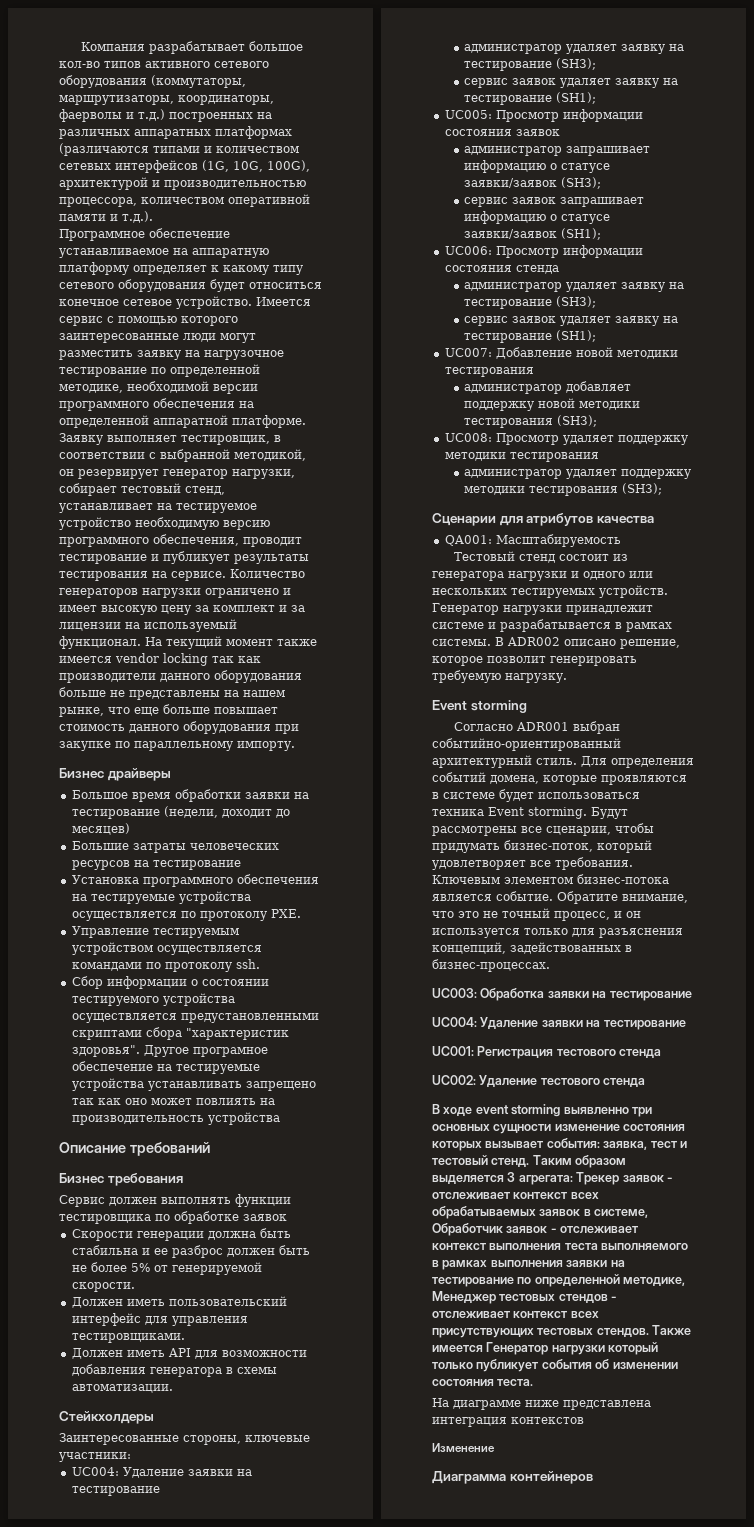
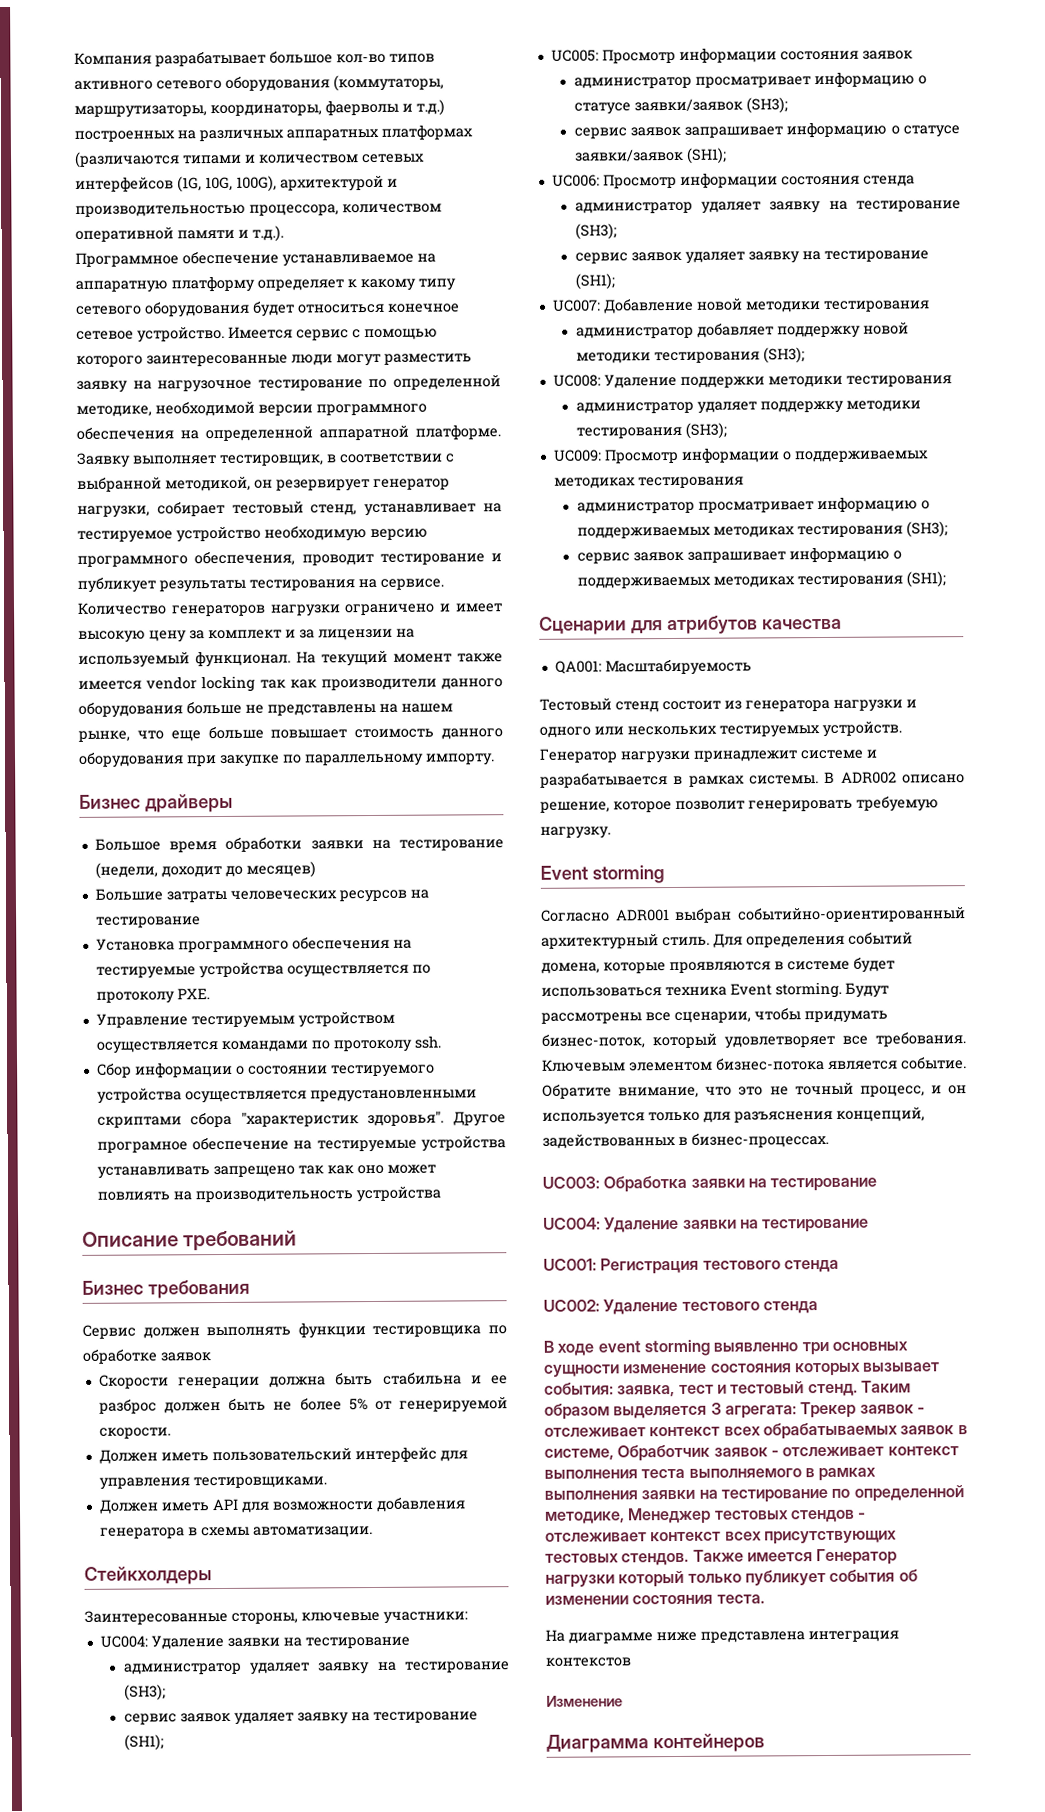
[565,146,650,156] запрашивает -> [694,76,811,88] просматривает
[495,433,688,445] Просмотр удаляет поддержку -> [603,373,765,389] Удаление поддержки
(662, 489) none -> [552,447,929,464] [553,476,744,489] [576,496,930,514] [576,521,948,539] [576,546,902,564] [576,571,946,589] // UC009: Просмотр информации о поддерживаемых методиках тестирования // администратор просматривает информацию о поддерживаемых методиках тестирования (SH3); // сервис заявок запрашивает информацию о поддерживаемых методиках тестирования (SH1);

